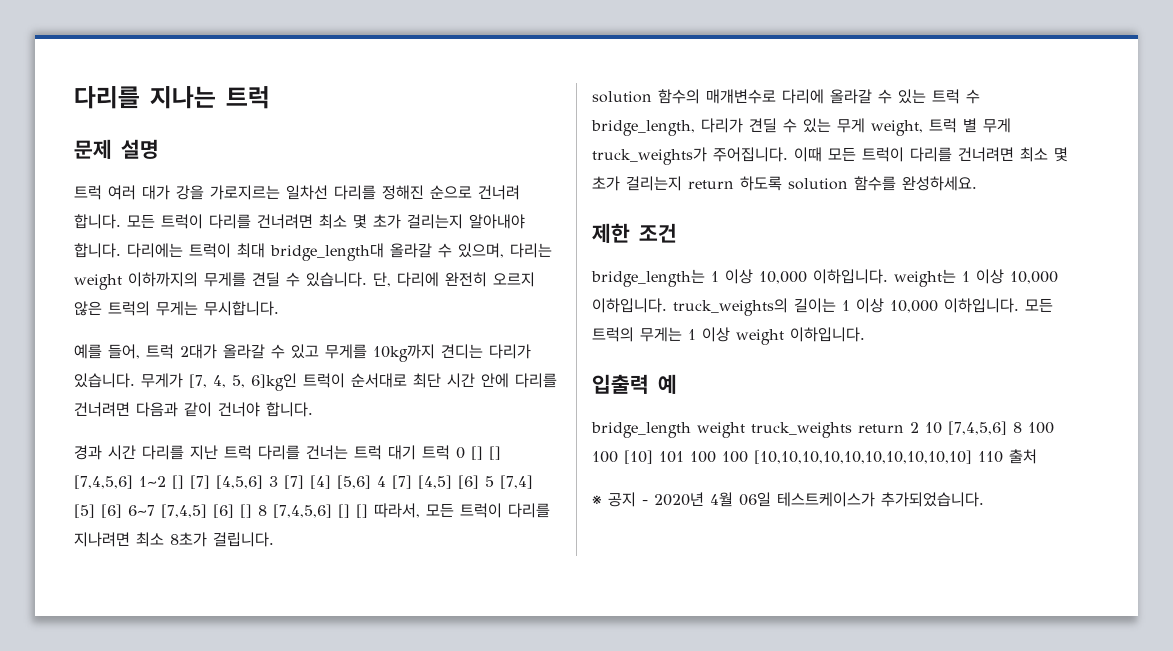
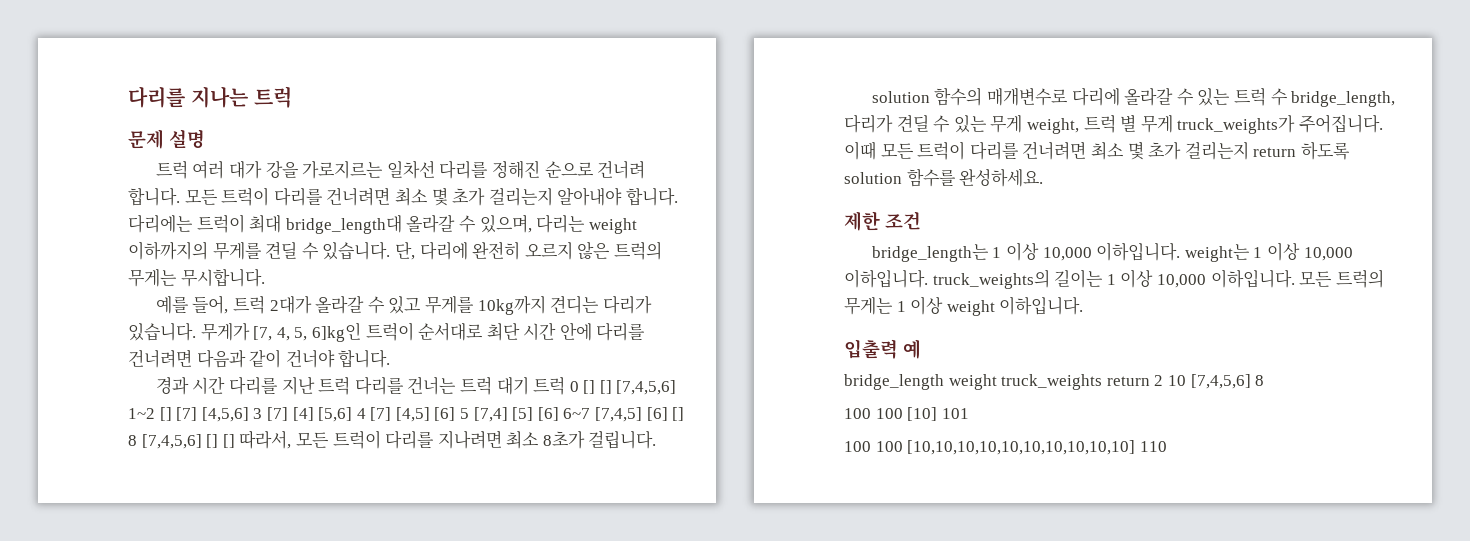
(1022, 427) none -> (1265, 380) //
(684, 457) none -> (969, 413) //
[1009,449,1037,464] [592,492,984,507] 출처 // ※ 공지 - 2020년 4월 06일 테스트케이스가 추가되었습니다. -> (1167, 446) none

